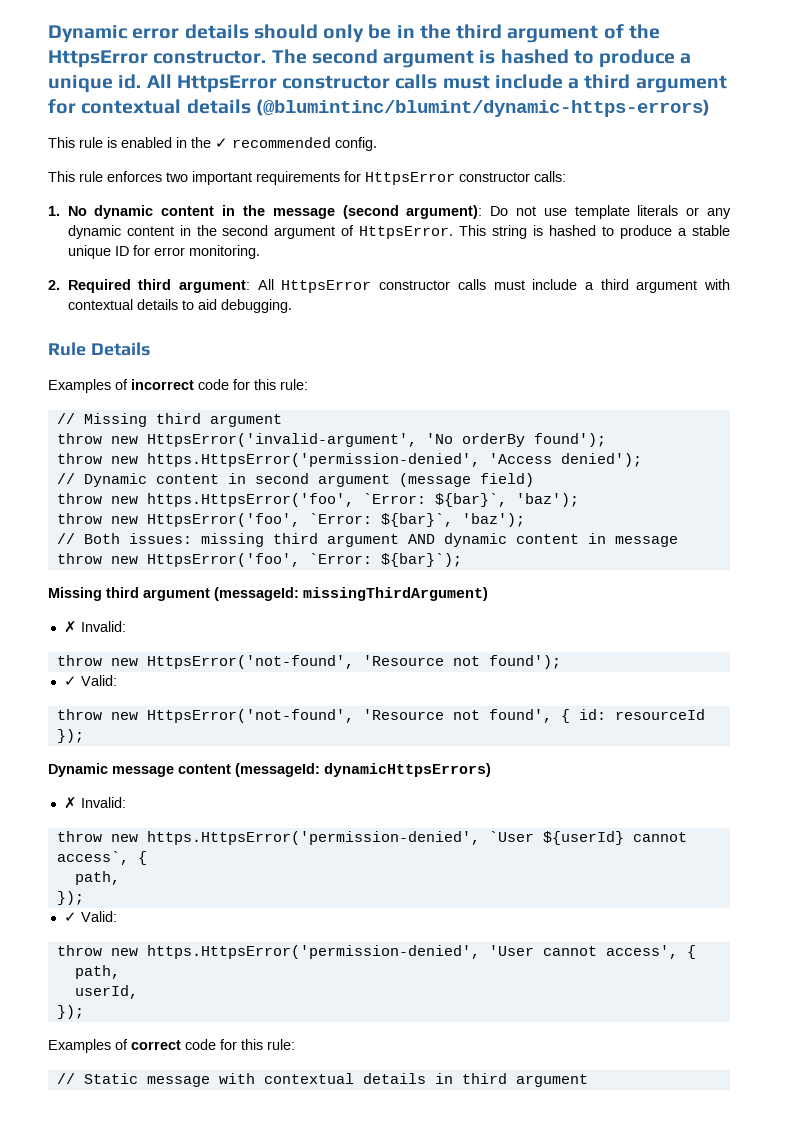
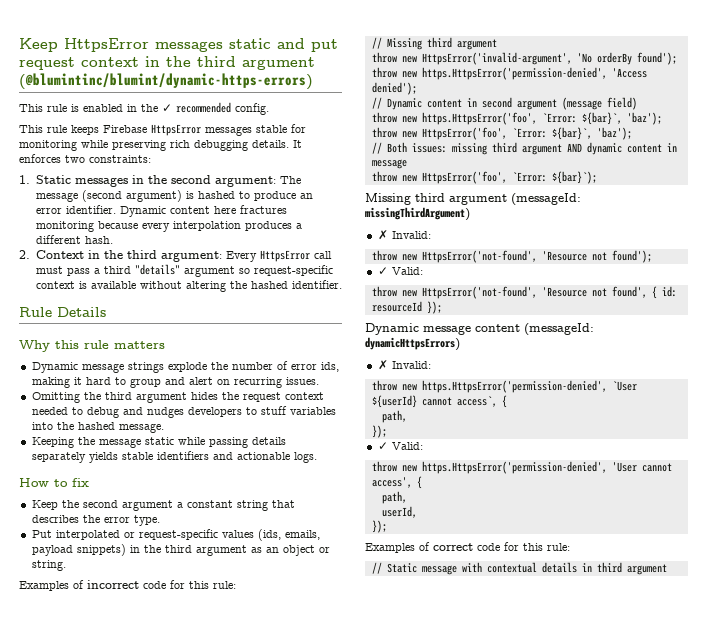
[48,24,660,43] [48,49,692,68] [48,74,727,93] [48,99,251,114] Dynamic error details should only be in the third argument of the HttpsError constructor. The second argument is hashed to produce a unique id. All HttpsError constructor calls must include a third argument for contextual details -> [19,38,338,52] [19,56,315,70] Keep HttpsError messages static and put request context in the third argument
[107,171,566,185] [48,205,731,219] [67,225,731,239] [67,245,260,259] [48,279,730,293] [67,299,292,313] [48,342,150,356] enforces two important requirements for HttpsError constructor calls: // 1. No dynamic content in the message (second argument): Do not use template literals or any dynamic content in the second argument of HttpsError. This string is hashed to produce a stable unique ID for error monitoring. // 2. Required third argument: All HttpsError constructor calls must include a third argument with contextual details to aid debugging. // Rule Details -> [71,124,306,136] [19,140,302,151] [19,154,151,163] [19,175,301,187] [35,190,313,202] [35,205,287,217] [35,221,302,232] [35,235,113,244] [19,250,332,262] [35,264,333,277] [35,280,342,292] [19,307,106,317] [19,340,165,352] [31,361,339,373] [31,377,319,388] [31,392,324,403] [31,406,336,418] [31,422,164,433] [31,437,286,448] [31,451,317,463] [19,478,89,487] [31,500,295,511] [31,515,160,526] [31,529,320,541] [31,544,330,556] [31,560,66,571] keeps Firebase HttpsError messages stable for monitoring while preserving rich debugging details. It enforces two constraints: // 1. Static messages in the second argument: The message (second argument) is hashed to produce an error identifier. Dynamic content here fractures monitoring because every interpolation produces a different hash. // 2. Context in the third argument: Every HttpsError call must pass a third "details" argument so request-specific context is available without altering the hashed identifier. // Rule Details // Why this rule matters // Dynamic message strings explode the number of error ids, making it hard to group and alert on recurring issues. // Omitting the third argument hides the request context needed to debug and nudges developers to stuff variables into the hashed message. // Keeping the message static while passing details separately yields stable identifiers and actionable logs. // How to fix // Keep the second argument a constant string that describes the error type. // Put interpolated or request-specific values (ids, emails, payload snippets) in the third argument as an object or string.

